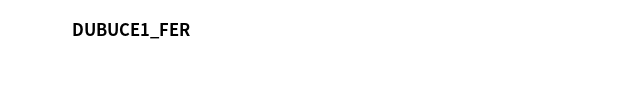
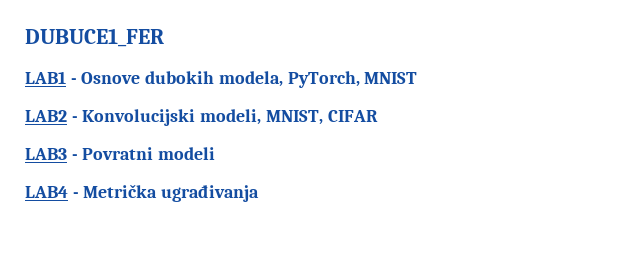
(190, 31) none -> [25,71,418,88] [25,109,378,126] [25,147,216,160] [25,184,260,202] // LAB1 - Osnove dubokih modela, PyTorch, MNIST // LAB2 - Konvolucijski modeli, MNIST, CIFAR // LAB3 - Povratni modeli // LAB4 - Metrička ugrađivanja

